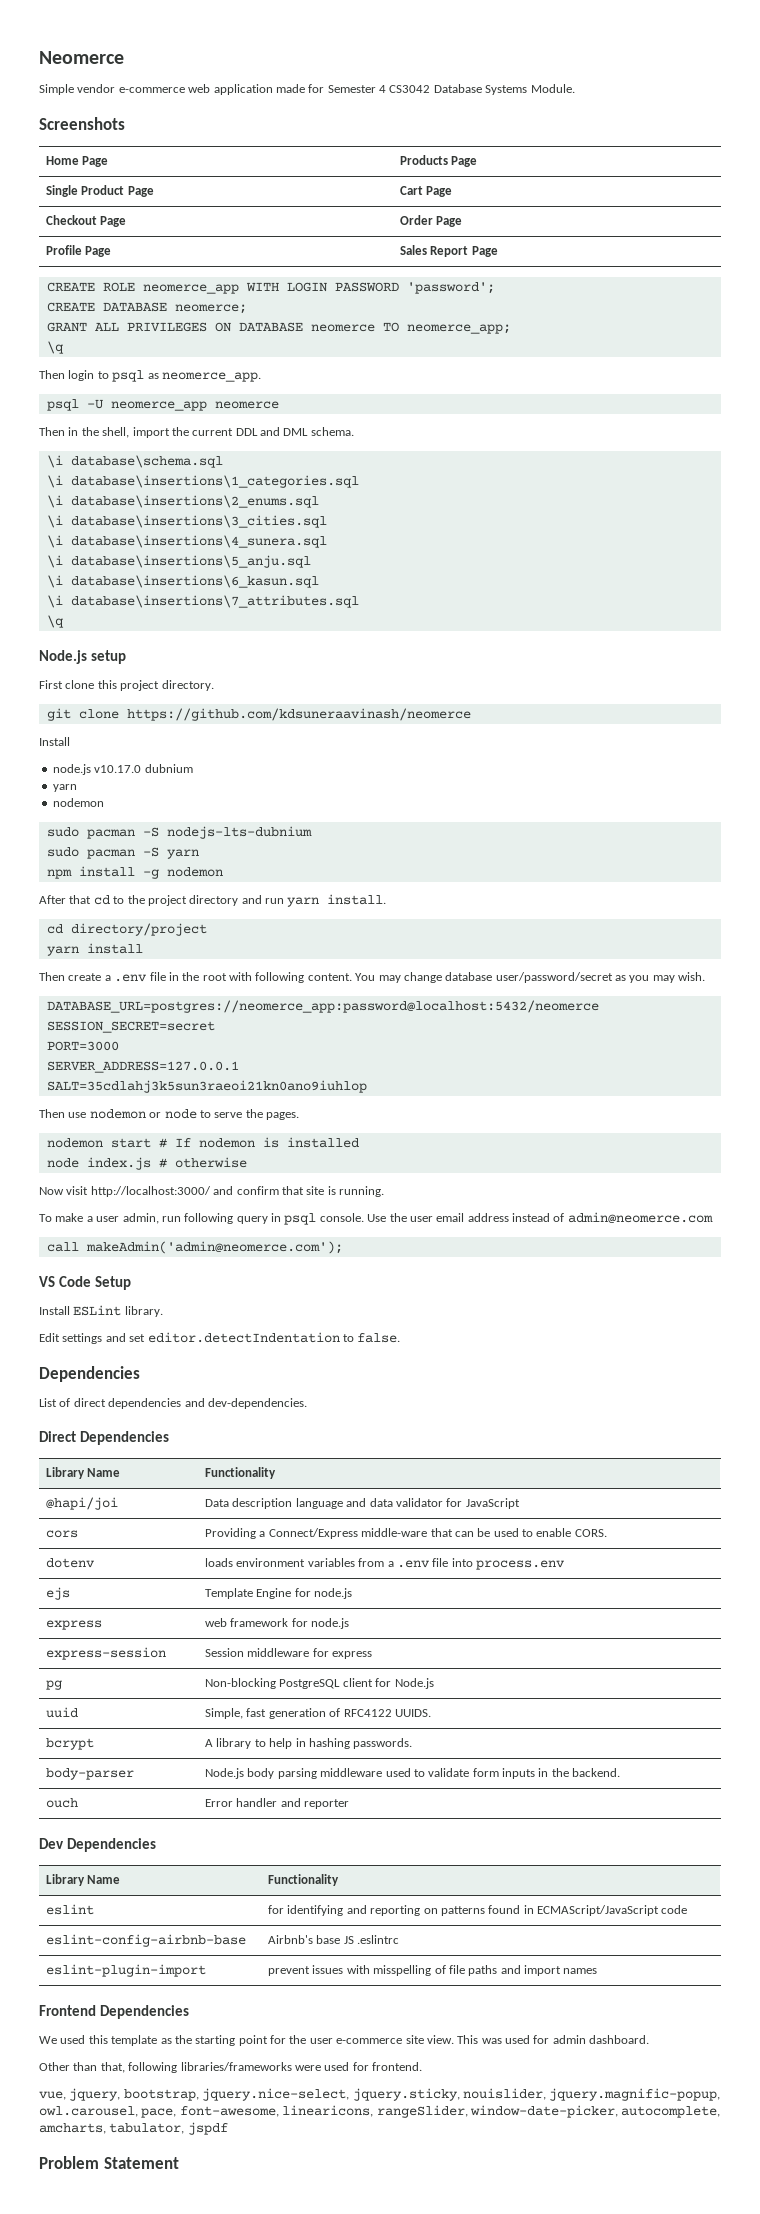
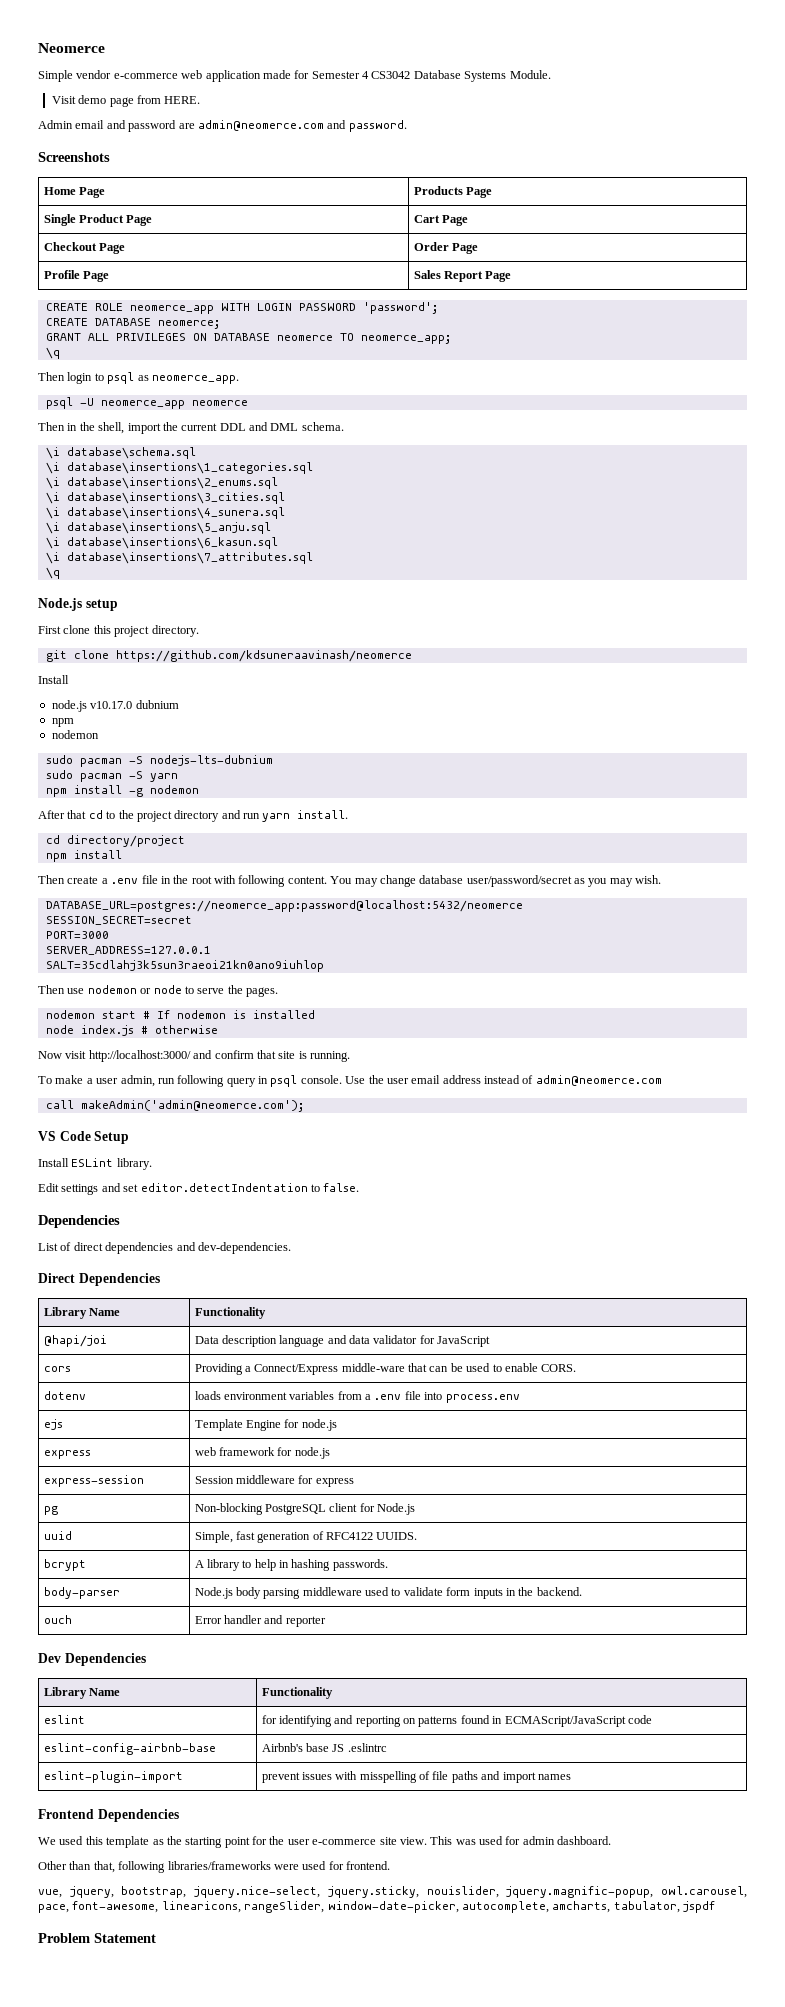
(575, 88) none -> [51,95,201,107] [38,120,407,132] // Visit demo page from HERE. // Admin email and password are admin@neomerce.com and password.
[52,784,77,792] yarn -> [51,718,74,727] npm
[46,946,79,956] yarn -> [45,853,67,862] npm

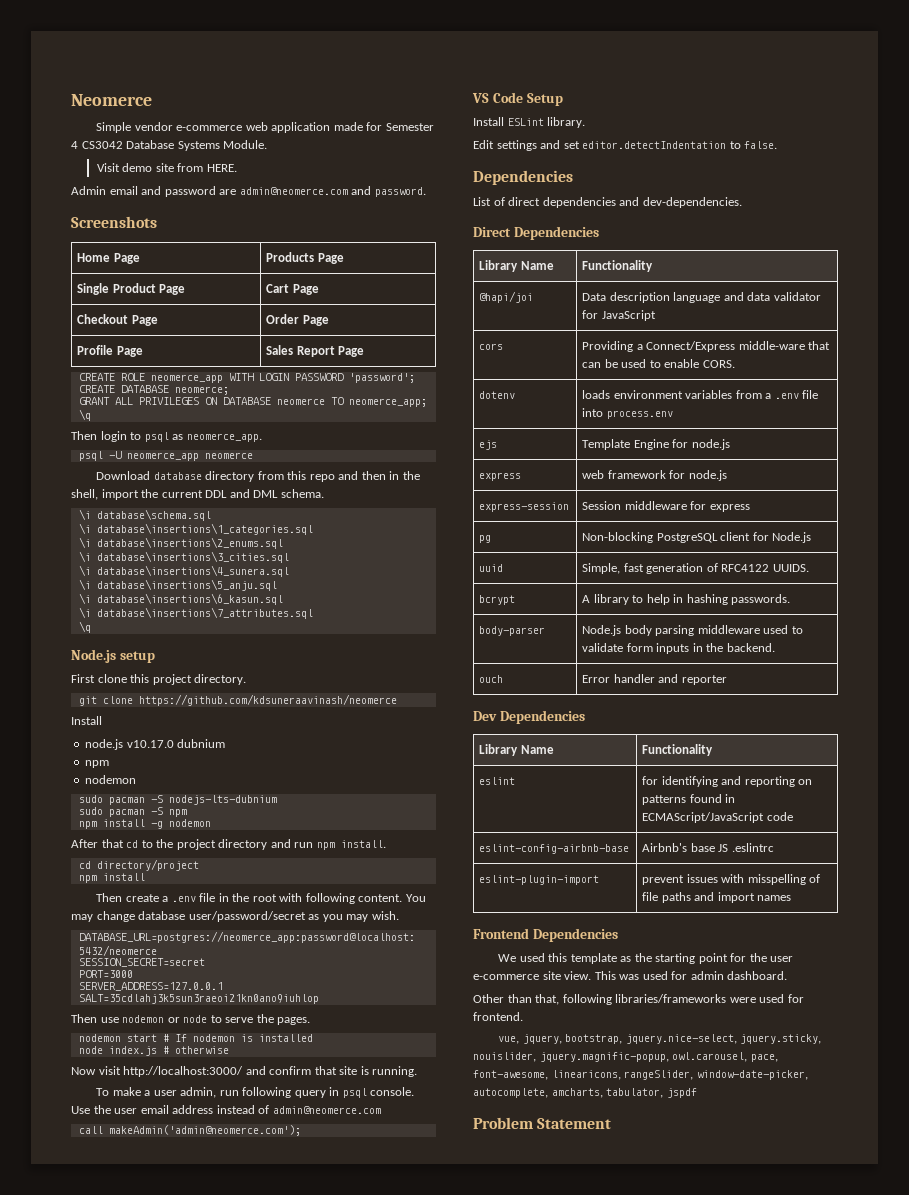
[109,97,134,107] page -> [155,163,174,172] site
[38,422,65,431] Then -> [96,471,386,482] Download database directory from this repo and then
[149,773,178,782] yarn -> [168,809,187,817] npm
[262,813,291,822] yarn -> [316,842,335,850] npm

